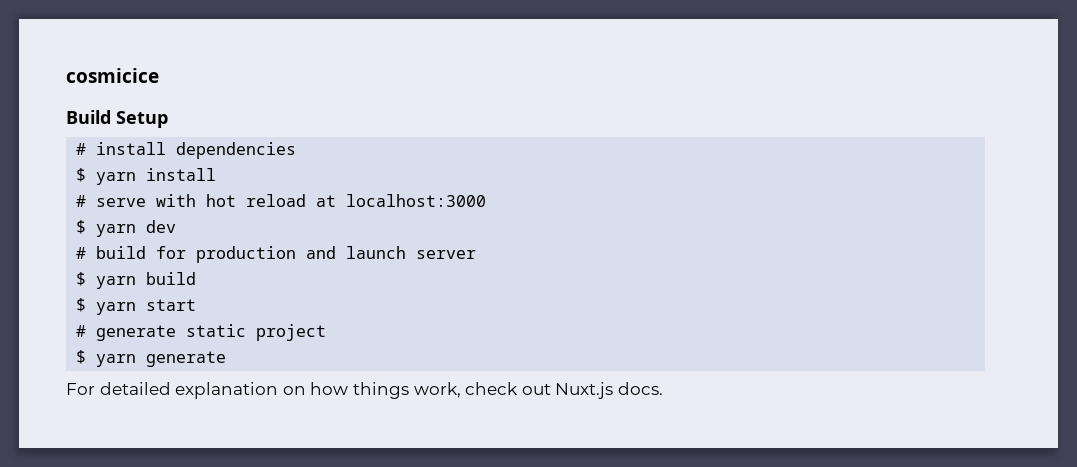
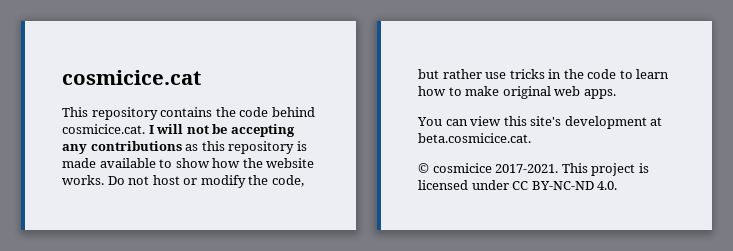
[66,68,159,83] [66,110,168,128] [76,142,297,159] [76,168,217,185] [76,194,487,207] [76,220,177,237] [76,246,477,263] [76,272,197,289] [76,298,197,315] [76,324,327,341] [76,350,227,367] [66,382,663,399] cosmicice // Build Setup // # install dependencies // $ yarn install // # serve with hot reload at localhost:3000 // $ yarn dev // # build for production and launch server // $ yarn build // $ yarn start // # generate static project // $ yarn generate // For detailed explanation on how things work, check out Nuxt.js docs. -> [62,70,201,85] [62,107,315,120] [62,124,295,137] [62,141,307,154] [62,158,315,168] [62,175,304,188] [418,69,670,79] [418,86,616,99] [417,116,663,129] [418,133,531,143] [418,163,649,176] [418,180,618,190] cosmicice.cat // This repository contains the code behind cosmicice.cat. I will not be accepting any contributions as this repository is made available to show how the website works. Do not host or modify the code, but rather use tricks in the code to learn how to make original web apps. // You can view this site's development at beta.cosmicice.cat. // © cosmicice 2017-2021. This project is licensed under CC BY-NC-ND 4.0.

